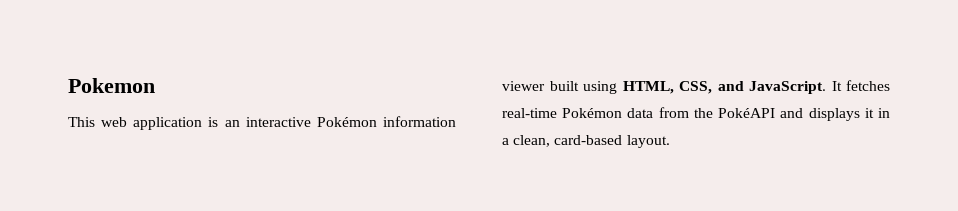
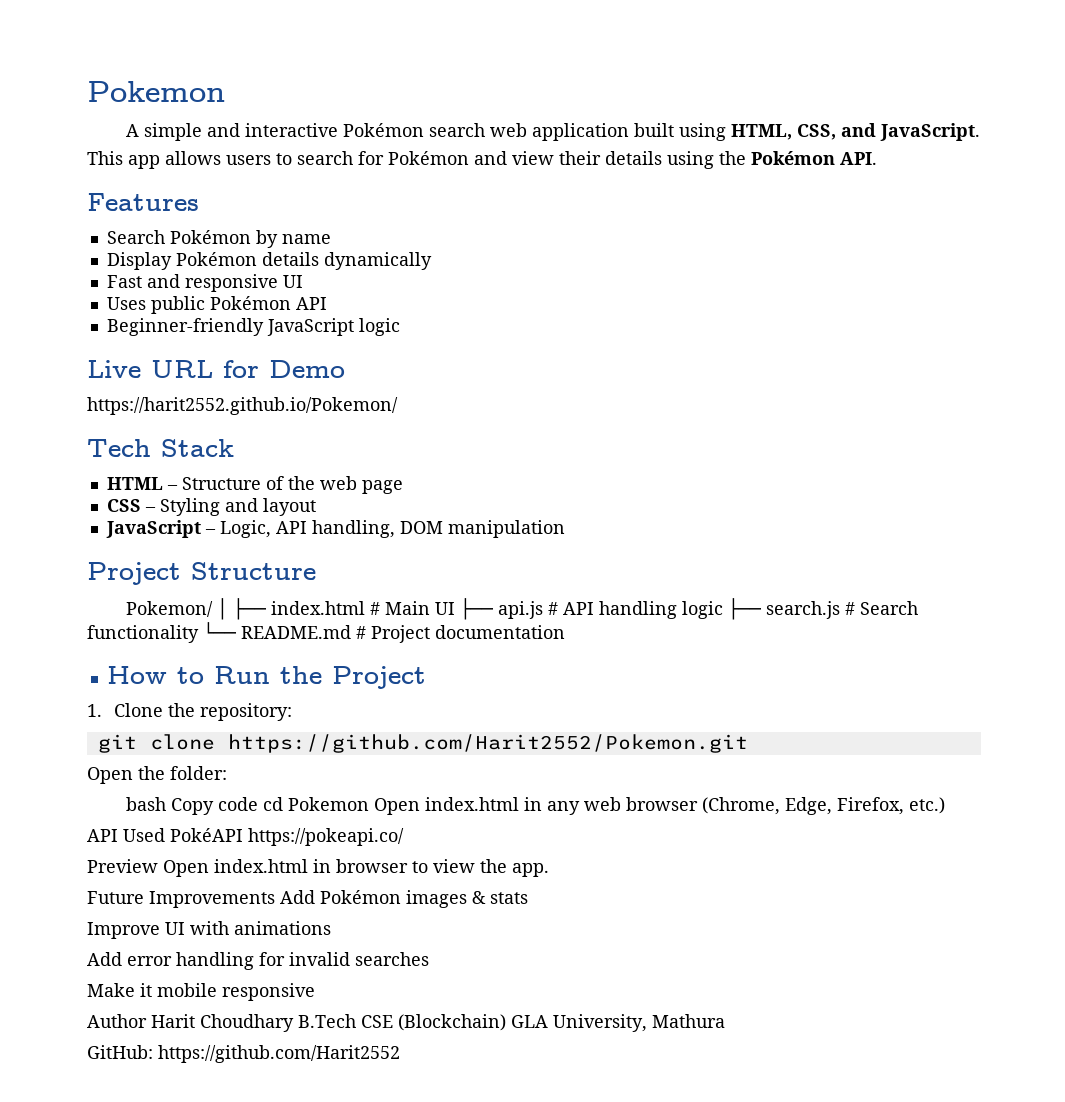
[68,116,456,130] [502,81,545,91] This web application is an interactive Pokémon information viewer -> [125,123,629,141] A simple and interactive Pokémon search web application
[831,80,890,91] [502,107,890,121] [502,135,670,148] It fetches real-time Pokémon data from the PokéAPI and displays it in a clean, card-based layout. -> [87,151,877,169] [87,193,199,211] [106,230,331,248] [106,252,432,270] [106,274,303,292] [106,296,327,314] [106,318,400,336] [87,360,345,378] [87,397,398,415] [87,439,234,457] [106,476,403,494] [106,498,316,516] [105,520,565,538] [87,562,316,585] [125,598,918,620] [87,622,565,643] [106,666,426,689] [87,703,292,721] [97,734,748,753] [87,766,227,784] [125,797,945,815] [87,828,404,846] [87,859,549,877] [87,890,528,908] [87,921,331,939] [87,952,429,970] [87,983,315,1001] [87,1014,725,1032] [87,1045,400,1063] // This app allows users to search for Pokémon and view their details using the Pokémon API. // Features // Search Pokémon by name // Display Pokémon details dynamically // Fast and responsive UI // Uses public Pokémon API // Beginner-friendly JavaScript logic // Live URL for Demo // https://harit2552.github.io/Pokemon/ // Tech Stack // HTML – Structure of the web page // CSS – Styling and layout // JavaScript – Logic, API handling, DOM manipulation // Project Structure // Pokemon/ │ ├── index.html # Main UI ├── api.js # API handling logic ├── search.js # Search functionality └── README.md # Project documentation // How to Run the Project // 1. Clone the repository: // git clone https://github.com/Harit2552/Pokemon.git // Open the folder: // bash Copy code cd Pokemon Open index.html in any web browser (Chrome, Edge, Firefox, etc.) // API Used PokéAPI https://pokeapi.co/ // Preview Open index.html in browser to view the app. // Future Improvements Add Pokémon images & stats // Improve UI with animations // Add error handling for invalid searches // Make it mobile responsive // Author Harit Choudhary B.Tech CSE (Blockchain) GLA University, Mathura // GitHub: https://github.com/Harit2552

